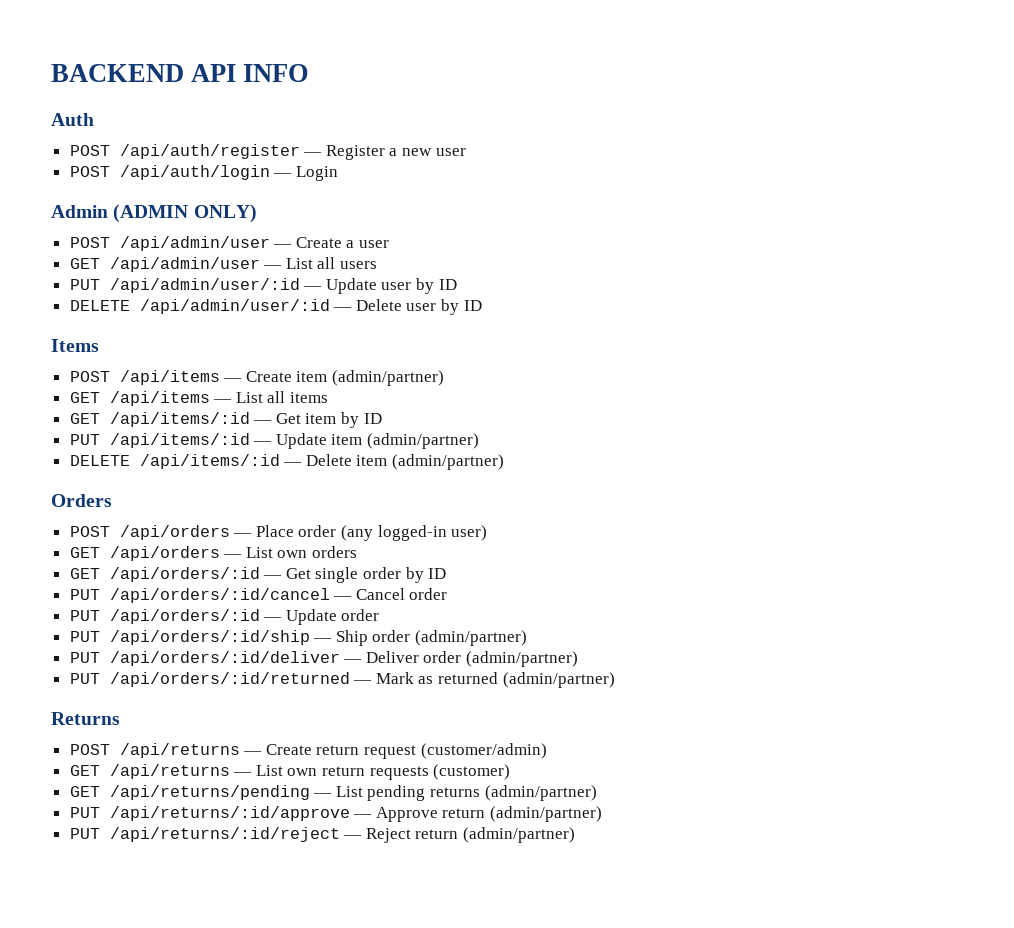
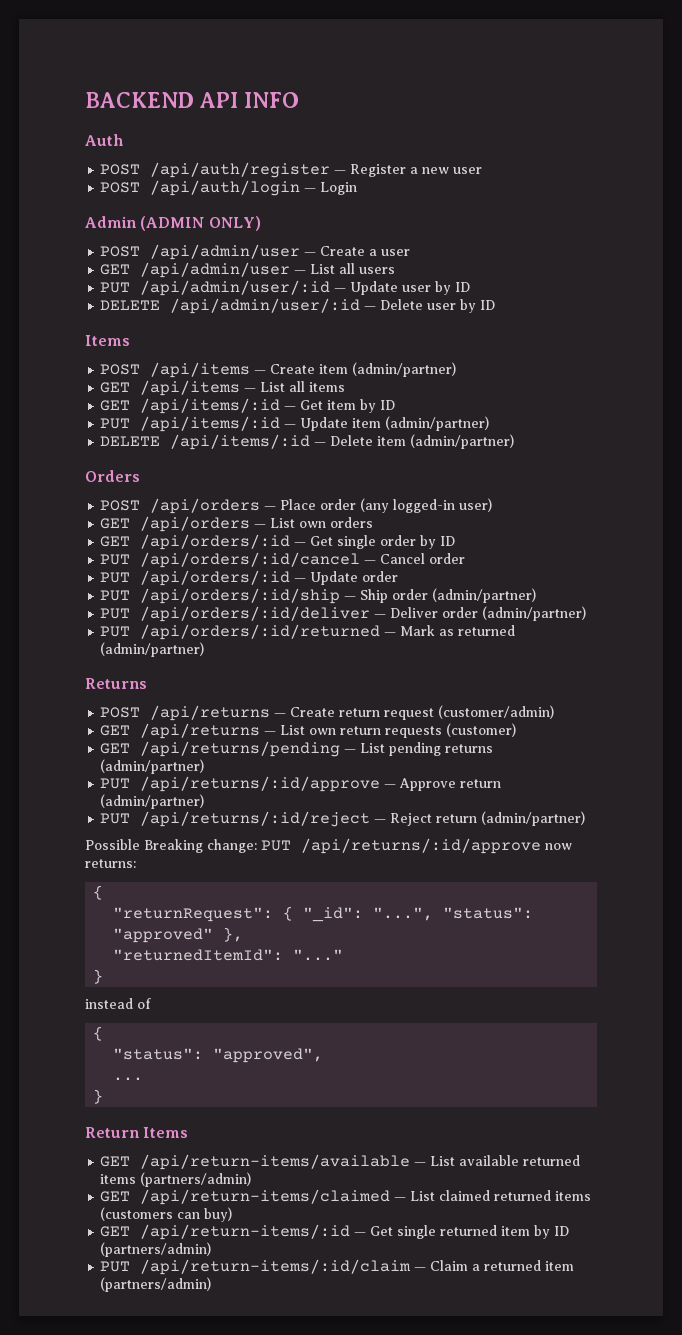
(576, 835) none -> [85,838,572,854] [85,859,136,868] [93,885,104,900] [113,906,534,922] [113,927,244,943] [113,949,344,961] [93,969,104,984] [85,998,151,1009] [93,1026,104,1041] [113,1048,324,1063] [113,1077,144,1081] [93,1089,104,1104] [85,1127,189,1138] [100,1154,581,1170] [100,1172,252,1187] [100,1189,592,1205] [100,1207,233,1222] [100,1224,570,1240] [100,1242,212,1257] [100,1259,575,1275] [100,1277,212,1292] // Possible Breaking change: PUT /api/returns/:id/approve now returns: // { // "returnRequest": { "_id": "...", "status": "approved" }, // "returnedItemId": "..." // } // instead of // { // "status": "approved", // ... // } // Return Items // GET /api/return-items/available — List available returned items (partners/admin) // GET /api/return-items/claimed — List claimed returned items (customers can buy) // GET /api/return-items/:id — Get single returned item by ID (partners/admin) // PUT /api/return-items/:id/claim — Claim a returned item (partners/admin)

